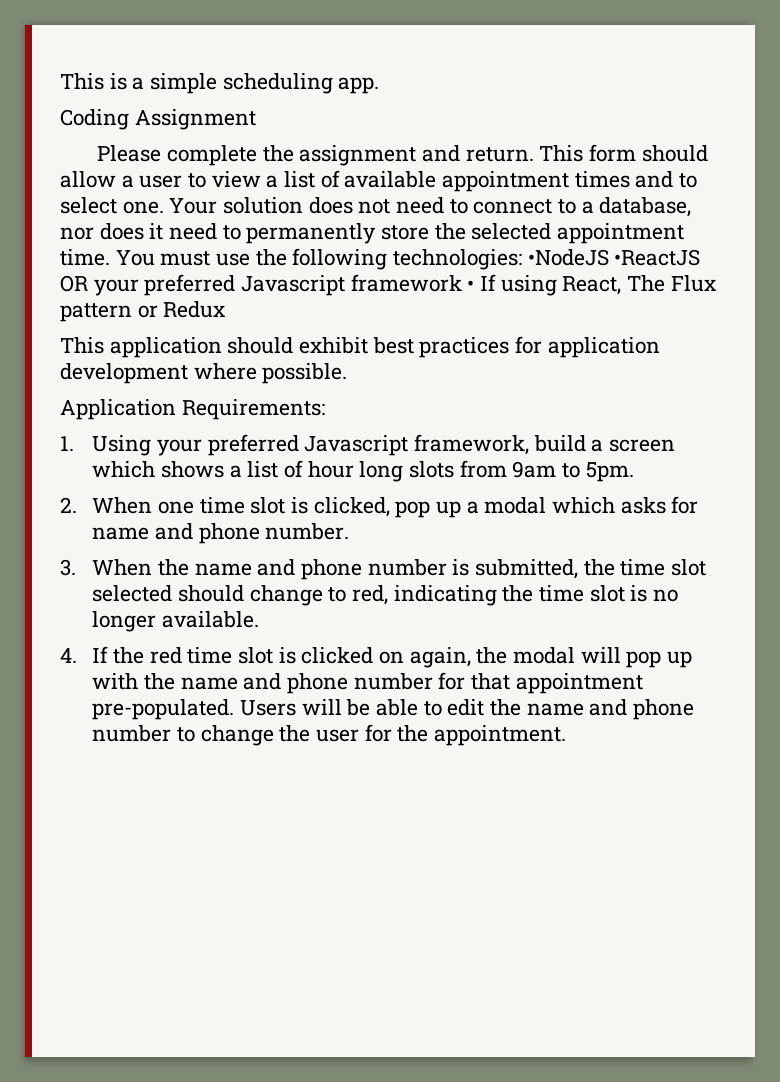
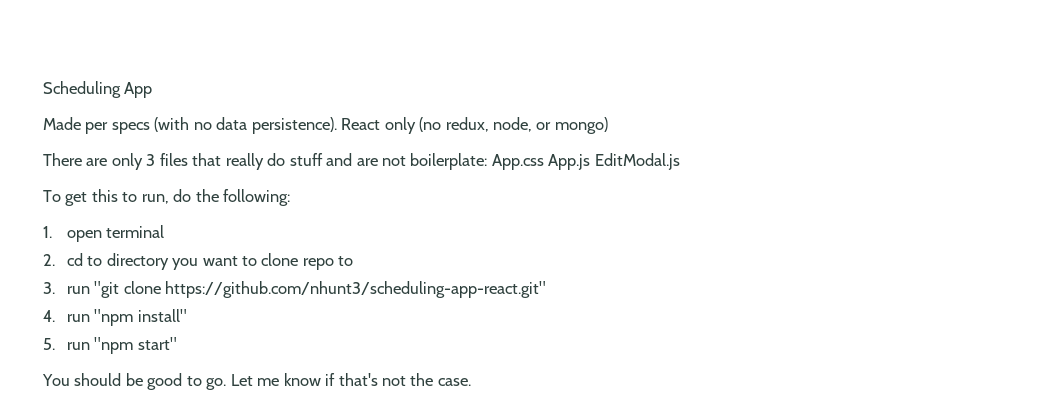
[60,73,380,94] [60,109,256,130] [97,144,708,166] [60,170,698,192] [60,197,692,217] [60,223,685,244] [60,248,701,270] [60,274,716,296] [60,301,226,322] [60,336,660,358] [60,363,348,384] [60,399,325,420] [60,434,676,456] [92,460,634,482] [60,496,699,518] [92,523,350,544] [60,559,707,580] [92,585,679,606] [92,611,260,632] [60,646,693,668] [92,672,643,694] [92,699,695,720] [92,724,567,746] This is a simple scheduling app. // Coding Assignment // Please complete the assignment and return. This form should allow a user to view a list of available appointment times and to select one. Your solution does not need to connect to a database, nor does it need to permanently store the selected appointment time. You must use the following technologies: •NodeJS •ReactJS OR your preferred Javascript framework • If using React, The Flux pattern or Redux // This application should exhibit best practices for application development where possible. // Application Requirements: // 1. Using your preferred Javascript framework, build a screen which shows a list of hour long slots from 9am to 5pm. // 2. When one time slot is clicked, pop up a modal which asks for name and phone number. // 3. When the name and phone number is submitted, the time slot selected should change to red, indicating the time slot is no longer available. // 4. If the red time slot is clicked on again, the modal will pop up with the name and phone number for that appointment pre-populated. Users will be able to edit the name and phone number to change the user for the appointment. -> [43,81,153,98] [43,117,608,134] [43,153,680,170] [43,189,291,206] [43,225,165,242] [43,253,354,270] [43,281,547,298] [43,309,187,326] [43,337,177,354] [42,373,471,390] Scheduling App // Made per specs (with no data persistence). React only (no redux, node, or mongo) // There are only 3 files that really do stuff and are not boilerplate: App.css App.js EditModal.js // To get this to run, do the following: // 1. open terminal // 2. cd to directory you want to clone repo to // 3. run "git clone https://github.com/nhunt3/scheduling-app-react.git" // 4. run "npm install" // 5. run "npm start" // You should be good to go. Let me know if that's not the case.

